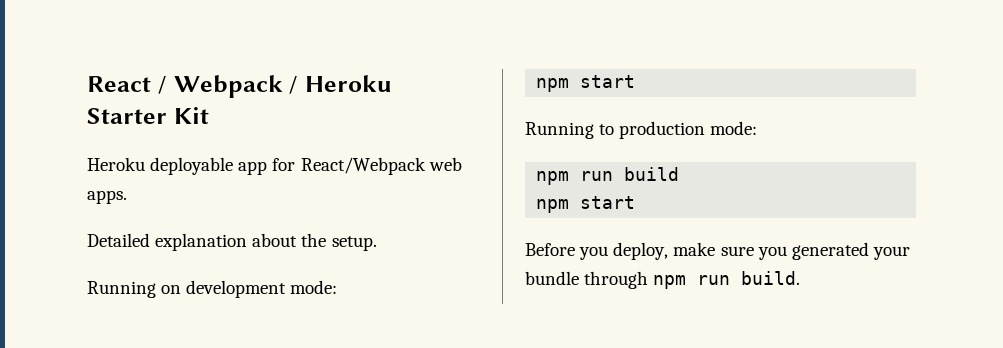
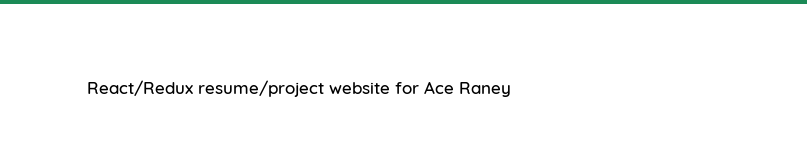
[87,75,392,98] [87,107,209,124] [87,157,462,175] [87,190,127,204] [87,233,377,251] [87,280,338,298] [536,75,636,92] [525,121,758,139] [536,167,680,185] [536,196,636,213] [525,242,910,260] [525,271,801,289] React / Webpack / Heroku Starter Kit // Heroku deployable app for React/Webpack web apps. // Detailed explanation about the setup. // Running on development mode: // npm start // Running to production mode: // npm run build // npm start // Before you deploy, make sure you generated your bundle through npm run build. -> [87,80,511,97] React/Redux resume/project website for Ace Raney

